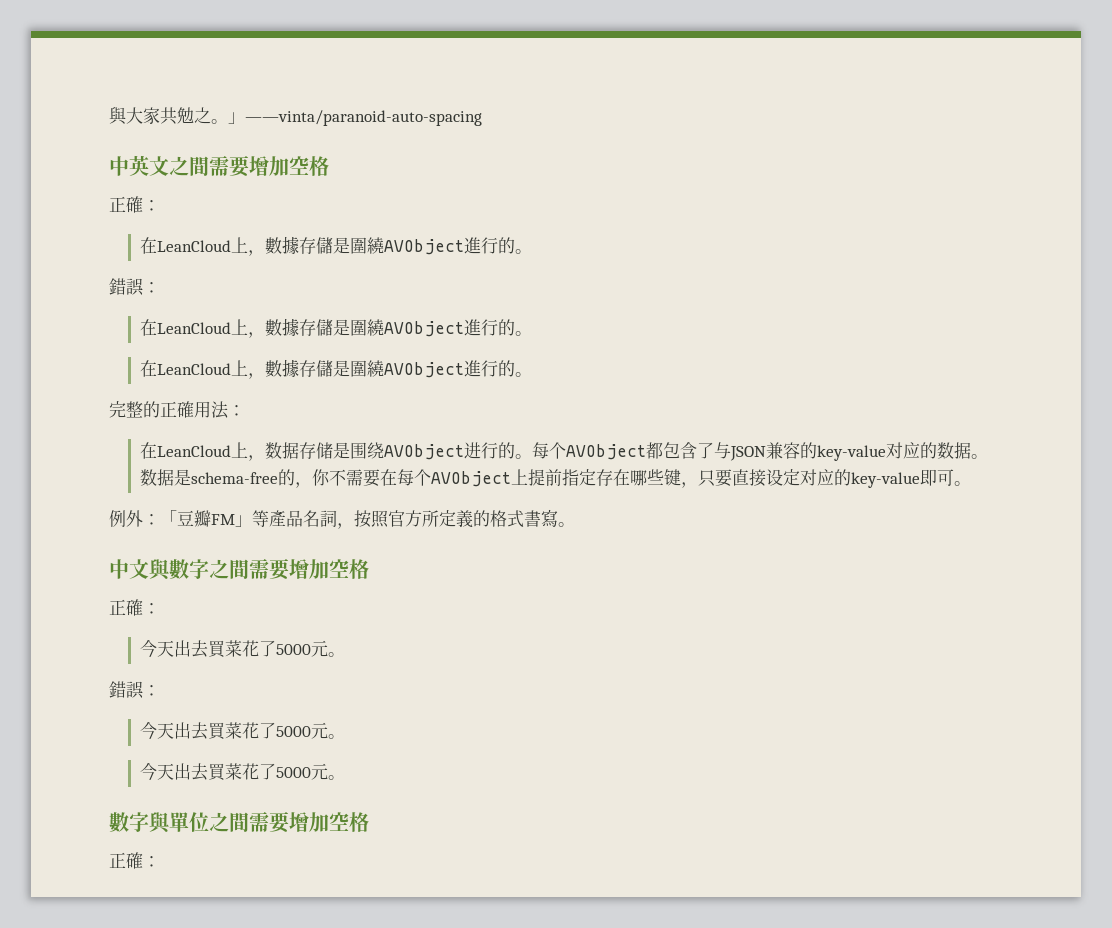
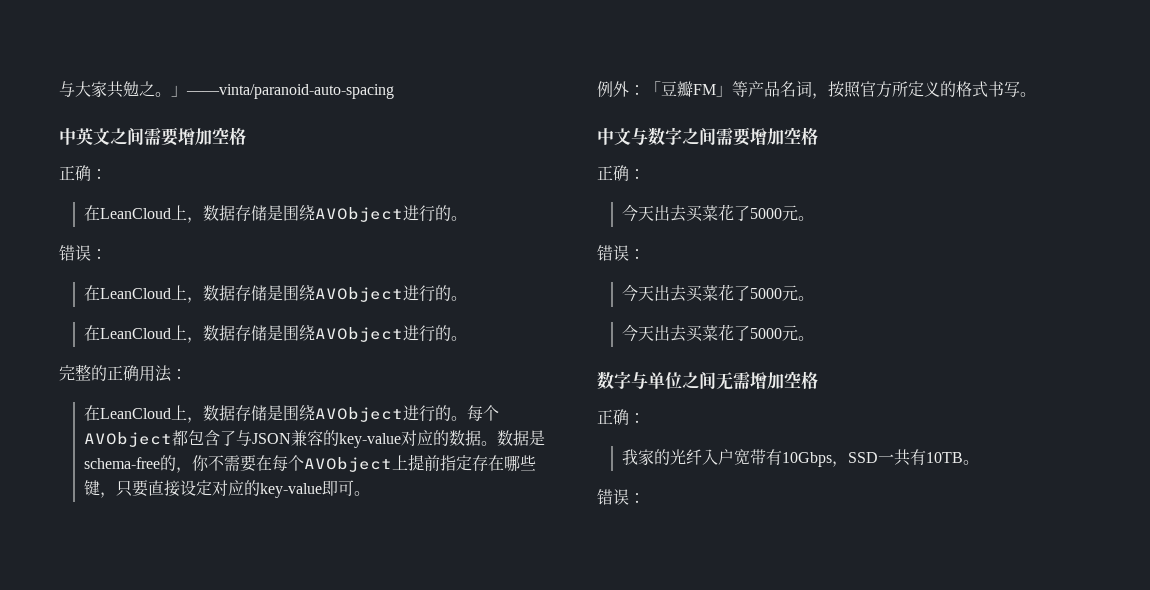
[109,107,127,125] 與 -> [59,81,75,97] 与
[189,155,329,177] [109,196,160,213] [140,236,533,256] [109,278,160,296] [140,318,482,338] 間需要增加空格 // 正確： // 在LeanCloud上，數據存儲是圍繞AVObject進行的。 // 錯誤： // 在LeanCloud上，數據存儲是圍繞AVObject進 -> [127,127,246,146] [59,165,107,181] [84,204,468,223] [59,245,107,261] [84,284,420,303] 间需要增加空格 // 正确： // 在LeanCloud上，数据存储是围绕AVObject进行的。 // 错误： // 在LeanCloud上，数据存储是围绕AVObject进
[265,359,482,378] 數據存儲是圍繞AVObject進 -> [203,324,420,342] 数据存储是围绕AVObject进
[177,401,194,418] 確 -> [123,365,139,381] 确
[269,510,337,527] 產品名詞 -> [748,81,812,97] 产品名词
[456,509,558,528] 義的格式書寫 -> [924,81,1020,97] 义的格式书写
[149,558,369,581] [109,599,160,616] [140,639,346,658] [109,681,160,699] [140,721,227,740] 與數字之間需要增加空格 // 正確： // 今天出去買菜花了5000元。 // 錯誤： // 今天出去買 -> [631,127,818,146] [597,165,645,181] [622,204,815,222] [597,245,645,261] [622,284,704,302] 与数字之间需要增加空格 // 正确： // 今天出去买菜花了5000元。 // 错误： // 今天出去买
[208,763,346,781] [109,811,369,834] [109,852,160,869] 買菜花了5000元。 // 數字與單位之間需要增加空格 // 正確： -> [686,324,815,342] [597,371,818,390] [597,409,645,425] [622,449,980,467] [597,489,645,505] 买菜花了5000元。 // 数字与单位之间无需增加空格 // 正确： // 我家的光纤入户宽带有10Gbps，SSD一共有10TB。 // 错误：

